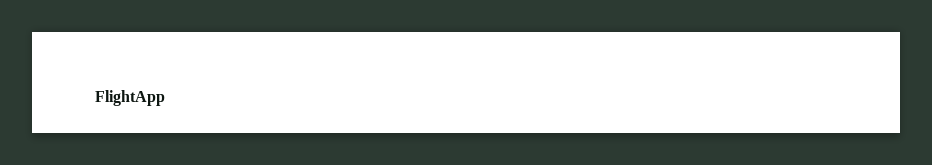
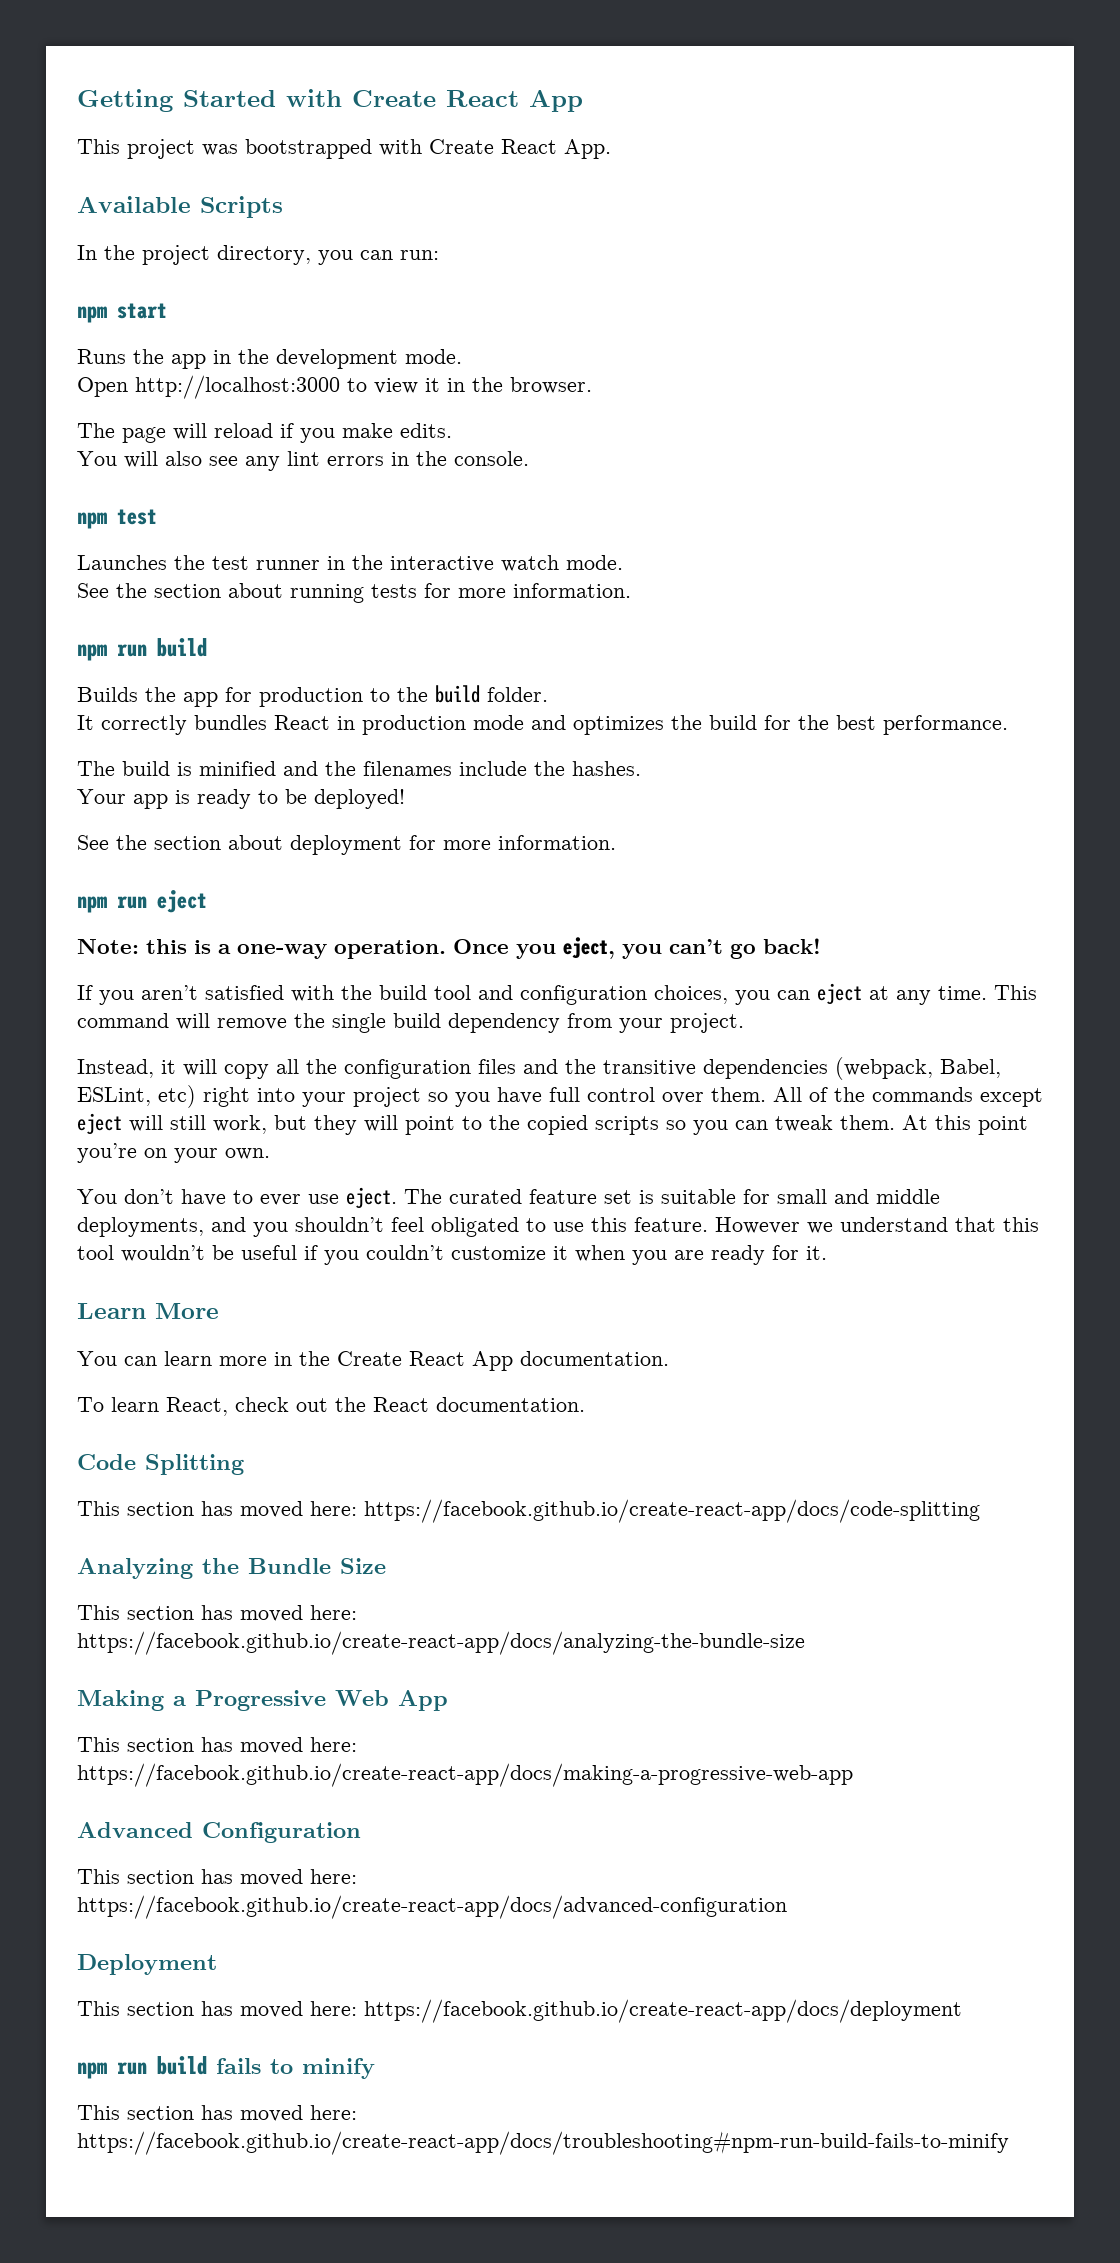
[95,90,165,106] FlightApp -> [77,89,583,112] [77,139,611,159] [77,196,283,218] [77,245,439,265] [77,303,167,323] [77,349,462,369] [77,375,592,399] [77,423,452,443] [77,451,529,471] [77,509,157,529] [77,555,623,572] [77,583,631,603] [77,638,207,661] [77,685,548,707] [77,715,1008,735] [77,761,641,776] [77,789,405,809] [77,835,616,855] [77,890,207,913] [77,937,821,959] [77,983,1037,1005] [77,1013,744,1033] [77,1057,1001,1080] [77,1085,1043,1108] [77,1113,1028,1135] [77,1143,270,1163] [77,1187,940,1209] [77,1217,1039,1237] [77,1245,827,1265] [77,1303,219,1319] [77,1351,669,1371] [77,1397,585,1416] [77,1454,244,1475] [77,1499,980,1523] [77,1558,386,1579] [77,1605,357,1622] [77,1631,805,1655] [77,1690,448,1711] [77,1737,357,1754] [77,1763,853,1787] [77,1822,361,1843] [77,1869,357,1886] [77,1895,787,1919] [77,1954,217,1975] [77,1999,962,2023] [77,2056,375,2079] [77,2105,357,2122] [77,2131,1009,2155] Getting Started with Create React App // This project was bootstrapped with Create React App. // Available Scripts // In the project directory, you can run: // npm start // Runs the app in the development mode. // Open http://localhost:3000 to view it in the browser. // The page will reload if you make edits. // You will also see any lint errors in the console. // npm test // Launches the test runner in the interactive watch mode. // See the section about running tests for more information. // npm run build // Builds the app for production to the build folder. // It correctly bundles React in production mode and optimizes the build for the best performance. // The build is minified and the filenames include the hashes. // Your app is ready to be deployed! // See the section about deployment for more information. // npm run eject // Note: this is a one-way operation. Once you eject, you can’t go back! // If you aren’t satisfied with the build tool and configuration choices, you can eject at any time. This command will remove the single build dependency from your project. // Instead, it will copy all the configuration files and the transitive dependencies (webpack, Babel, ESLint, etc) right into your project so you have full control over them. All of the commands except eject will still work, but they will point to the copied scripts so you can tweak them. At this point you’re on your own. // You don’t have to ever use eject. The curated feature set is suitable for small and middle deployments, and you shouldn’t feel obligated to use this feature. However we understand that this tool wouldn’t be useful if you couldn’t customize it when you are ready for it. // Learn More // You can learn more in the Create React App documentation. // To learn React, check out the React documentation. // Code Splitting // This section has moved here: https://facebook.github.io/create-react-app/docs/code-splitting // Analyzing the Bundle Size // This section has moved here: https://facebook.github.io/create-react-app/docs/analyzing-the-bundle-size // Making a Progressive Web App // This section has moved here: https://facebook.github.io/create-react-app/docs/making-a-progressive-web-app // Advanced Configuration // This section has moved here: https://facebook.github.io/create-react-app/docs/advanced-configuration // Deployment // This section has moved here: https://facebook.github.io/create-react-app/docs/deployment // npm run build fails to minify // This section has moved here: https://facebook.github.io/create-react-app/docs/troubleshooting#npm-run-build-fails-to-minify

